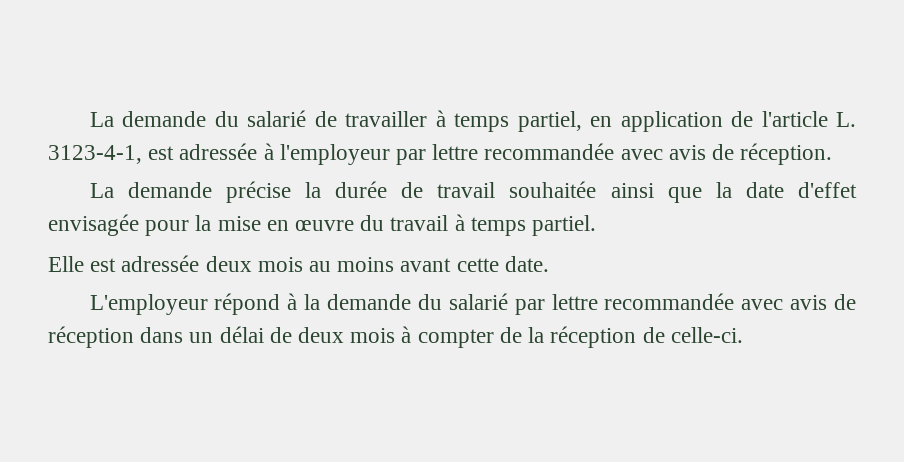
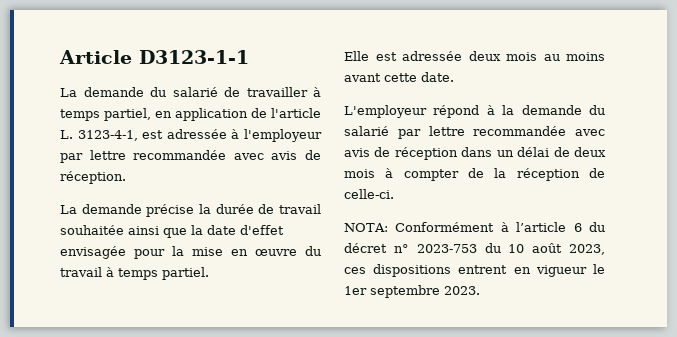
(89, 119) none -> [59,50,249,64] Article D3123-1-1 //
(743, 335) none -> [344,222,605,232] [344,243,605,255] [344,264,605,277] [344,285,480,298] // NOTA: Conformément à l’article 6 du décret n° 2023-753 du 10 août 2023, ces dispositions entrent en vigueur le 1er septembre 2023.

